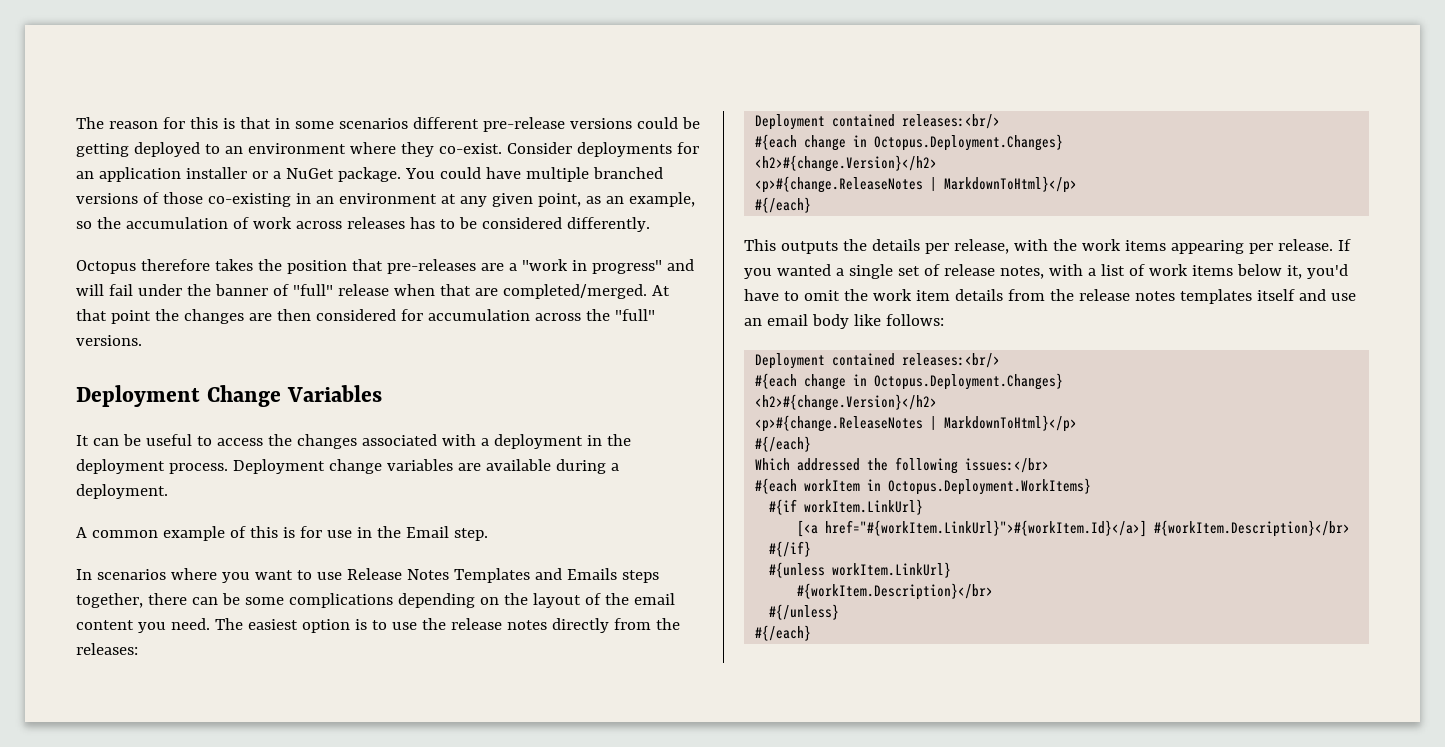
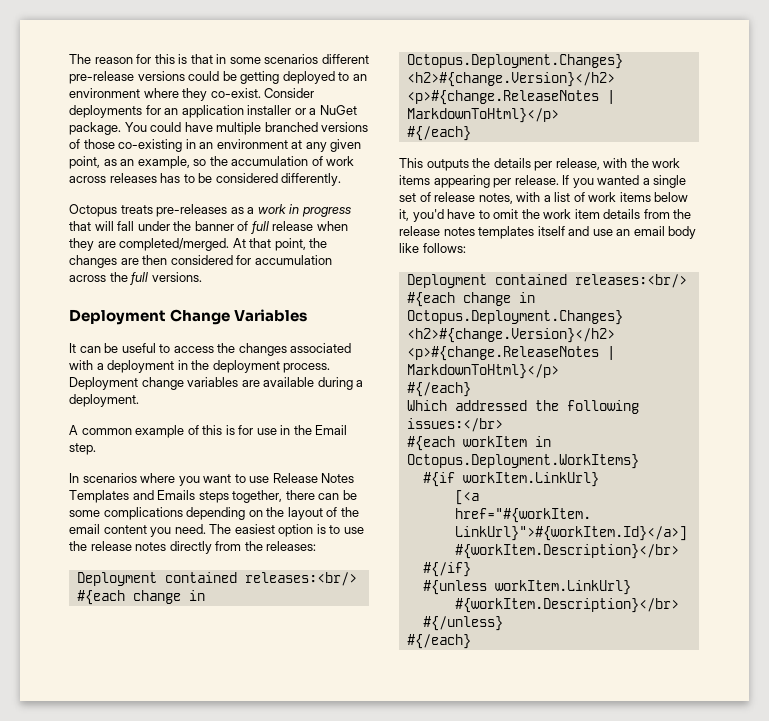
[140,259,694,274] [76,284,133,296] therefore takes the position that pre-releases are a "work in progress" and will fail -> [120,204,351,217] [69,221,135,231] treats pre-releases as a work in progress that will fall
[292,284,333,296] "full" -> [250,221,269,234] full
[439,284,471,296] that -> [69,238,94,251] they
[110,310,151,324] point -> [274,238,306,251] point,
[614,309,655,321] "full" -> [130,272,149,285] full

